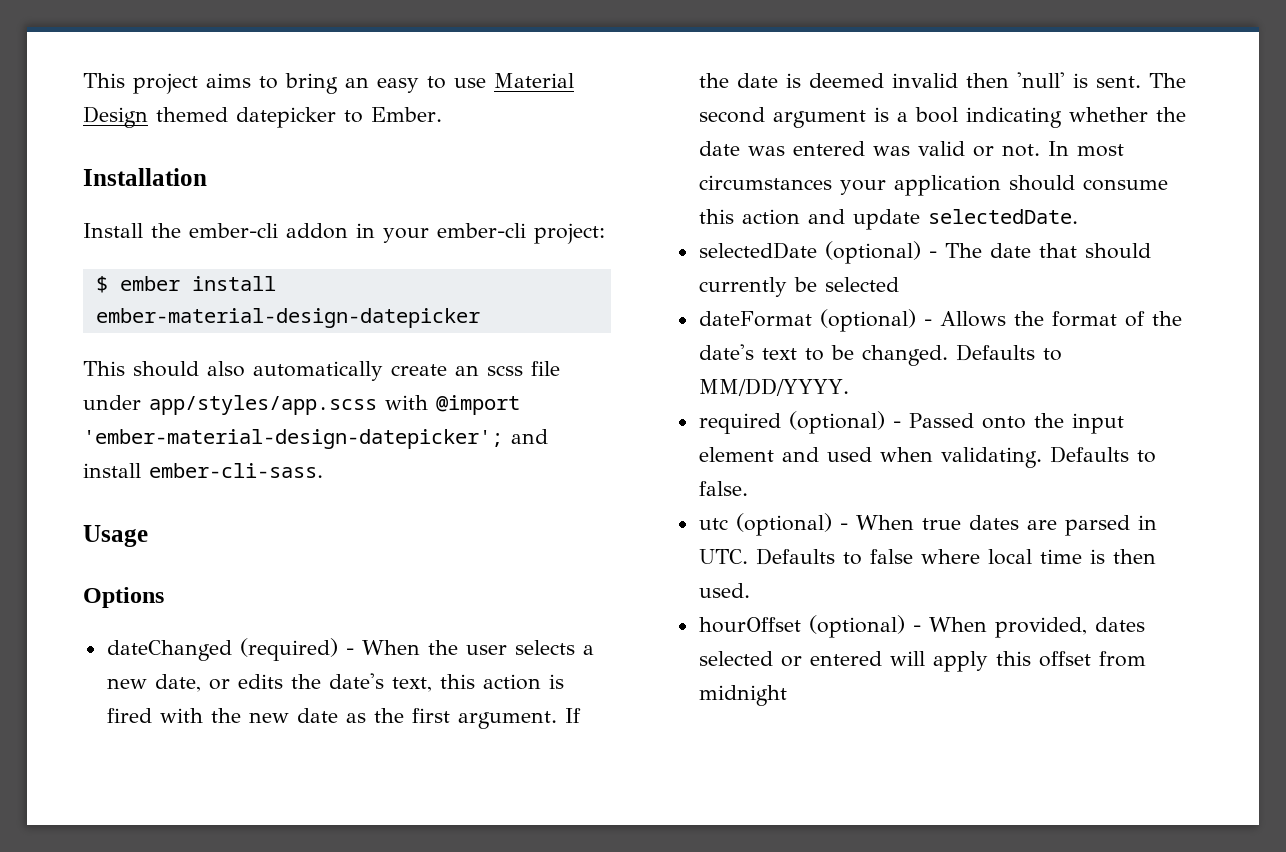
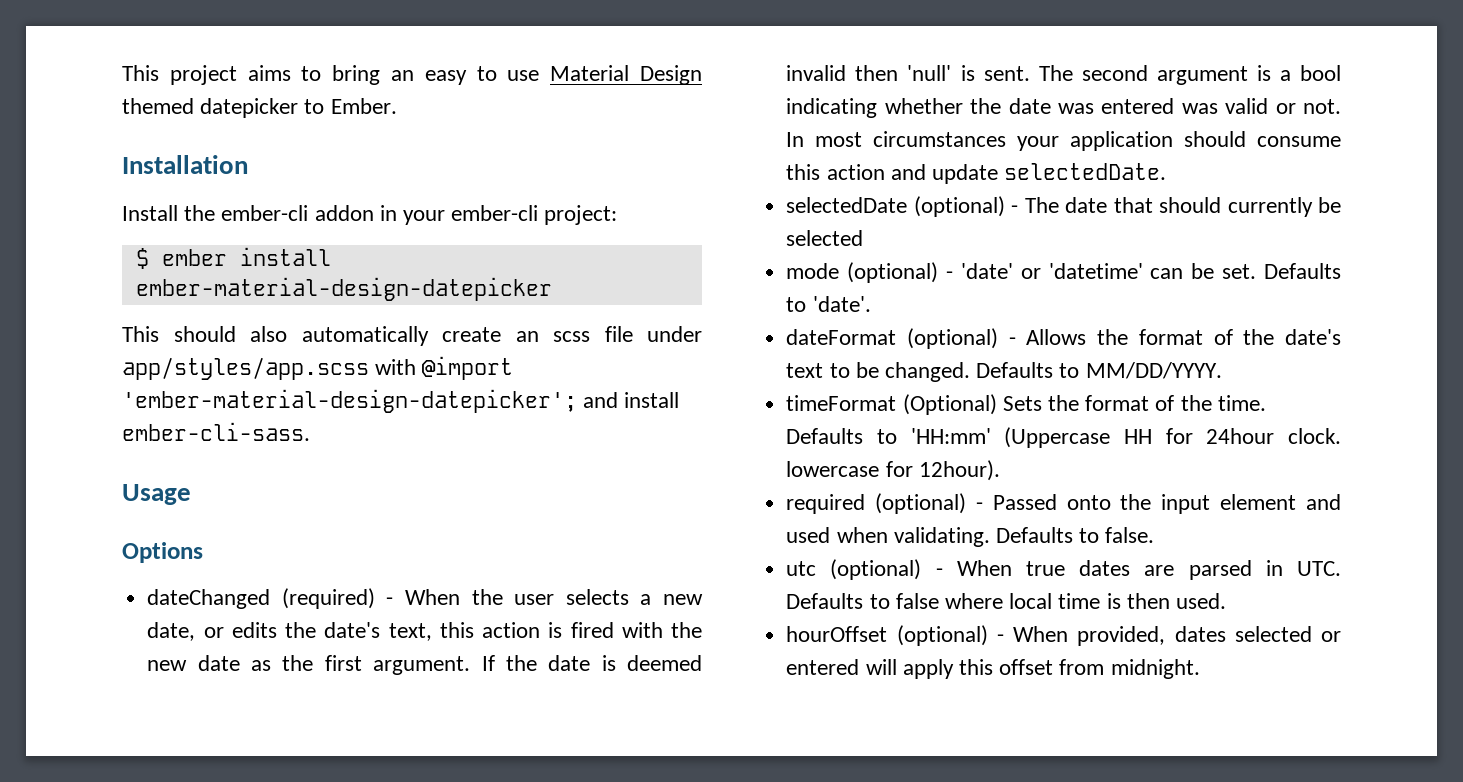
(899, 284) none -> [786,262,1341,283] [786,296,871,312] // mode (optional) - 'date' or 'datetime' can be set. Defaults to 'date'.
(849, 387) none -> [786,394,1266,415] [786,427,1341,448] [786,460,1000,481] // timeFormat (Optional) Sets the format of the time. Defaults to 'HH:mm' (Uppercase HH for 24hour clock. lowercase for 12hour).
[698,685,787,706] midnight -> [1110,659,1200,679] midnight.

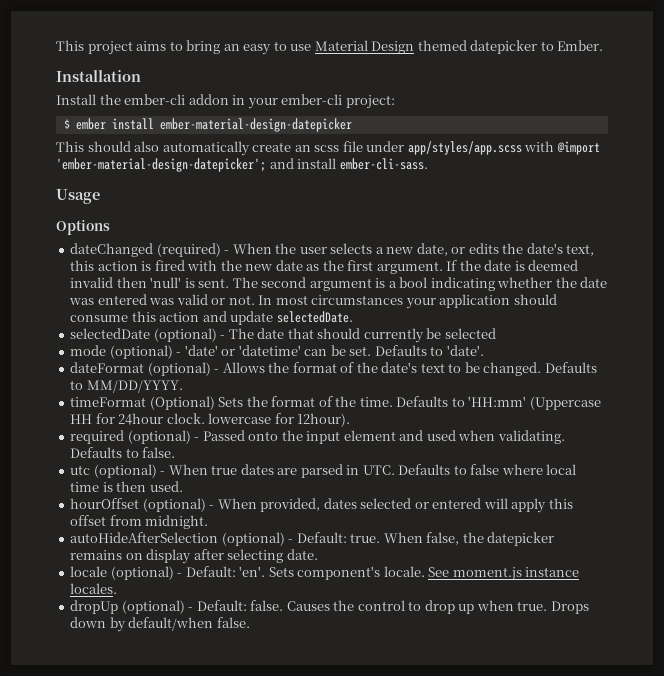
(1200, 669) none -> [70,532,555,546] [70,549,318,564] [70,566,580,581] [70,583,118,594] [70,600,589,614] [70,617,250,632] // autoHideAfterSelection (optional) - Default: true. When false, the datepicker remains on display after selecting date. // locale (optional) - Default: 'en'. Sets component's locale. See moment.js instance locales. // dropUp (optional) - Default: false. Causes the control to drop up when true. Drops down by default/when false.

